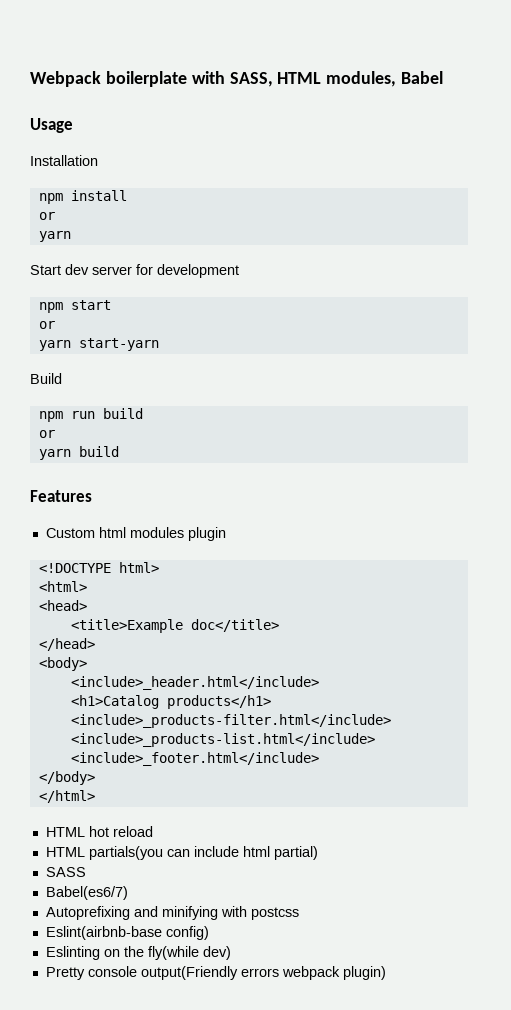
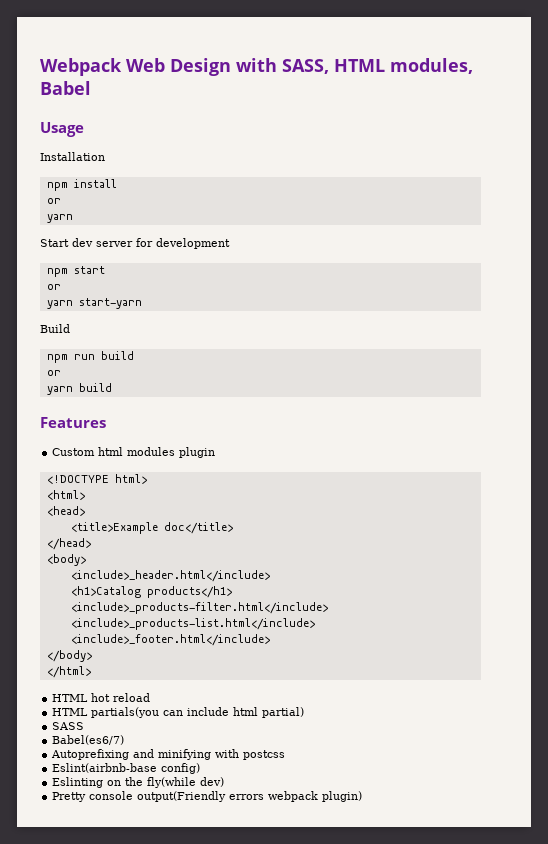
[105,71,187,87] boilerplate -> [126,58,231,76] Web Design

